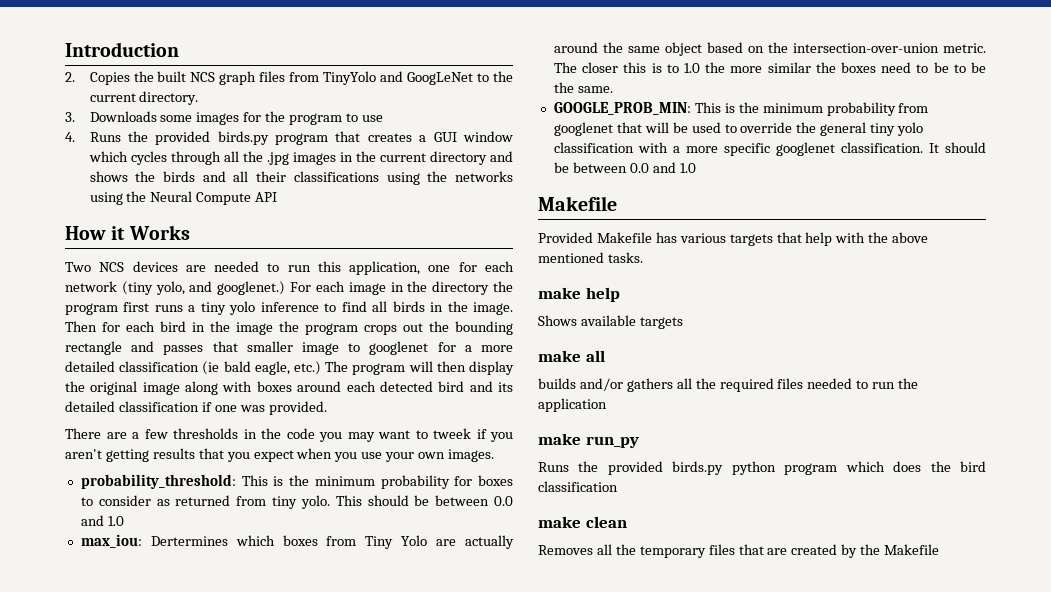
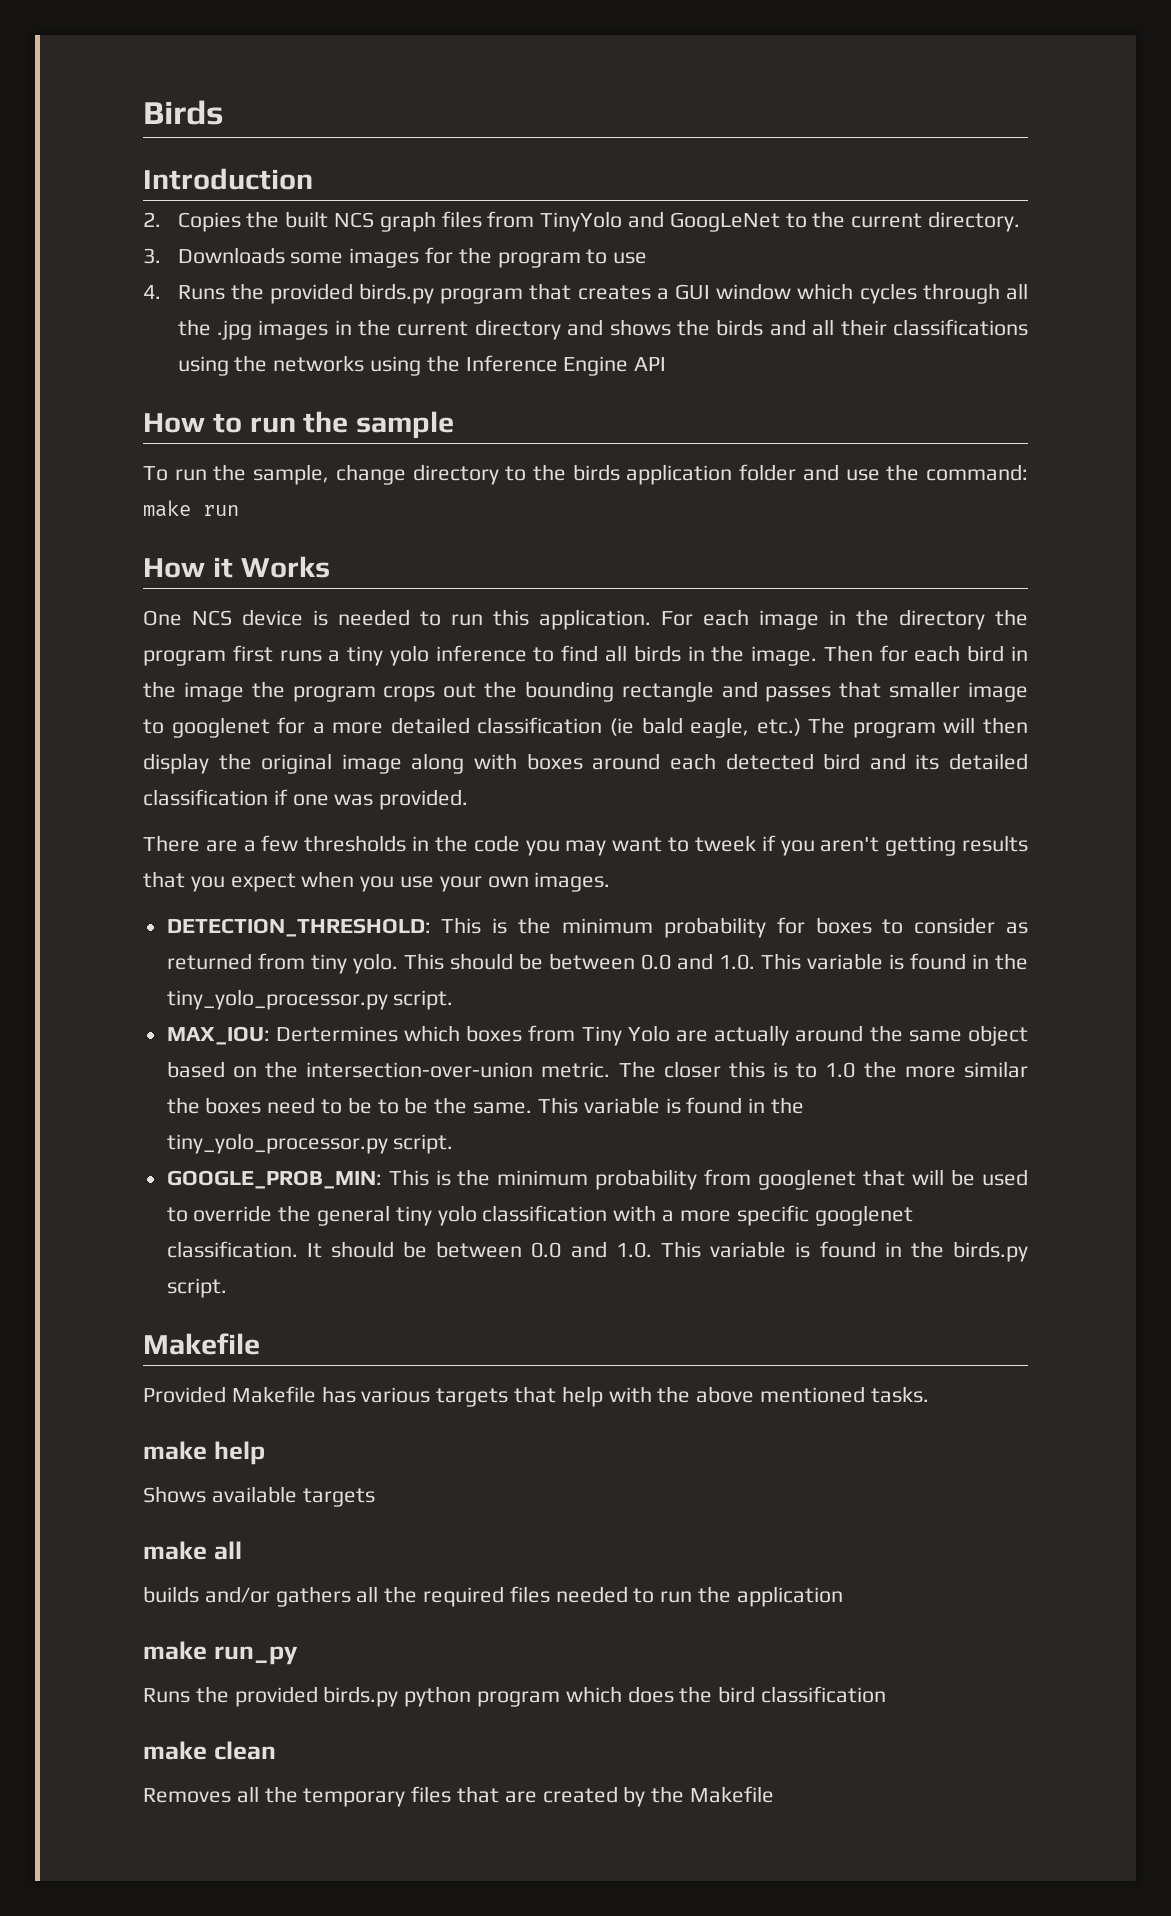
(65, 49) none -> [143,100,224,125] Birds //
[150,191,252,205] Neural Compute -> [465,355,629,376] Inference Engine
[111,225,190,240] [65,261,514,275] [65,281,286,295] it Works // Two NCS devices are needed to run this application, one for each network (tiny yolo, and googlenet.) -> [212,411,455,439] [143,464,1028,485] [143,500,239,517] [143,556,330,578] [143,609,651,630] to run the sample // To run the sample, change directory to the birds application folder and use the command: make run // How it Works // One NCS device is needed to run this application.
[80,474,236,489] probability_threshold: -> [166,918,431,937] DETECTION_THRESHOLD:
[107,516,124,526] [80,534,142,548] 1.0 // max_iou: -> [718,953,1029,970] [166,989,454,1010] [166,1026,270,1045] 1.0. This variable is found in the tiny_yolo_processor.py script. // MAX_IOU:
(613, 89) none -> [537,1097,804,1114] [166,1133,454,1154] This variable is found in the tiny_yolo_processor.py script.
[679,163,696,173] 1.0 -> [615,1241,1029,1262] [166,1278,227,1298] 1.0. This variable is found in the birds.py script.

